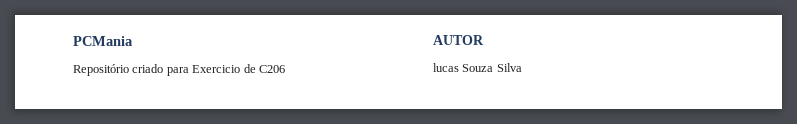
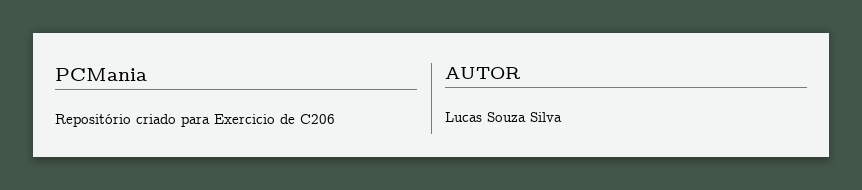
[433,63,459,72] lucas -> [445,112,482,122] Lucas

